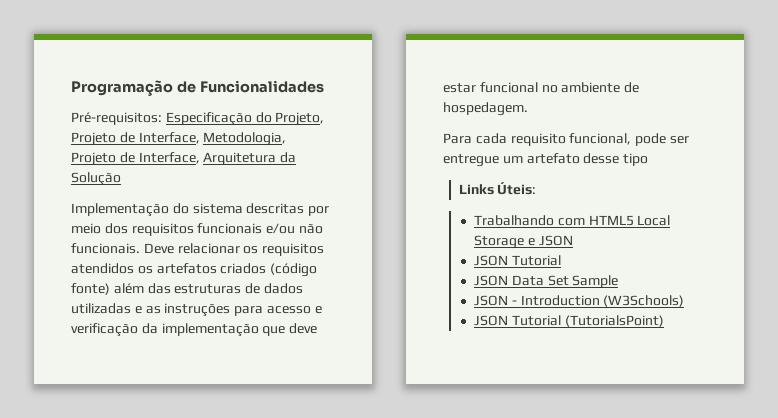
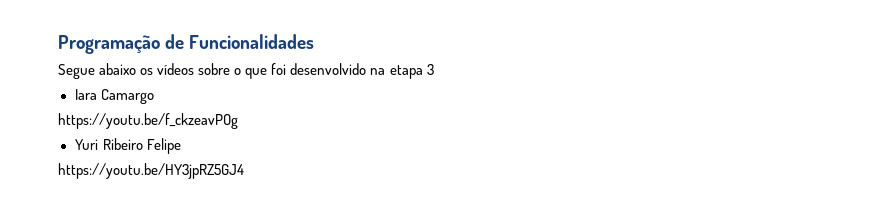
[71,112,325,126] [71,132,287,146] [71,152,297,166] [71,172,121,186] [71,203,330,217] [71,223,323,236] [71,243,325,256] [71,263,318,277] [71,283,303,295] [71,303,322,317] [71,323,318,337] [443,82,640,93] [443,102,528,116] [443,133,689,146] [443,153,649,167] [458,182,537,195] [473,215,671,226] [473,235,573,249] [473,255,561,266] [473,275,619,288] [473,295,685,307] [473,315,664,327] Pré-requisitos: Especificação do Projeto, Projeto de Interface, Metodologia, Projeto de Interface, Arquitetura da Solução // Implementação do sistema descritas por meio dos requisitos funcionais e/ou não funcionais. Deve relacionar os requisitos atendidos os artefatos criados (código fonte) além das estruturas de dados utilizadas e as instruções para acesso e verificação da implementação que deve estar funcional no ambiente de hospedagem. // Para cada requisito funcional, pode ser entregue um artefato desse tipo // Links Úteis: // Trabalhando com HTML5 Local Storage e JSON // JSON Tutorial // JSON Data Set Sample // JSON - Introduction (W3Schools) // JSON Tutorial (TutorialsPoint) -> [58,63,434,79] [74,89,154,104] [58,113,238,129] [74,138,181,154] [58,163,244,179] Segue abaixo os vídeos sobre o que foi desenvolvido na etapa 3 // Iara Camargo // https://youtu.be/f_ckzeavPOg // Yuri Ribeiro Felipe // https://youtu.be/HY3jpRZ5GJ4

